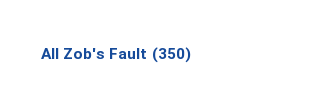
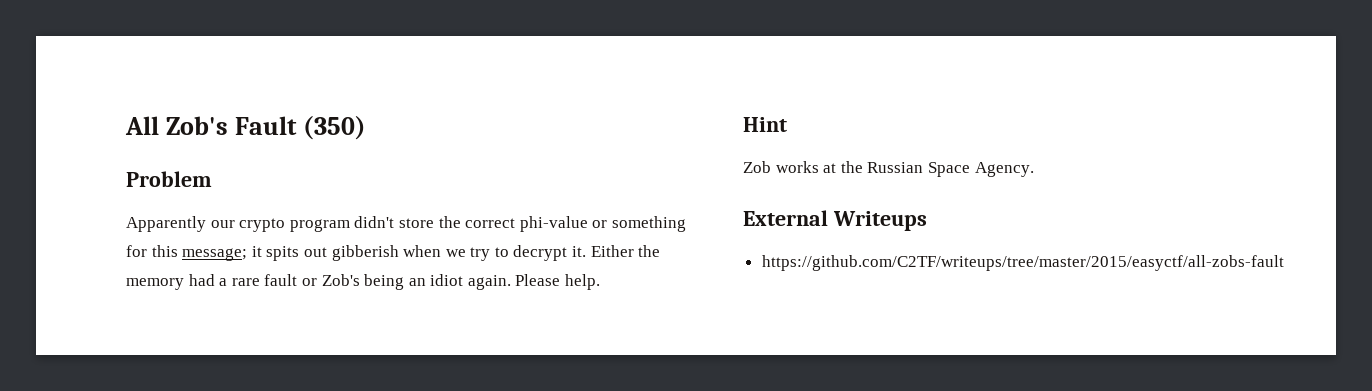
(191, 55) none -> [126,171,212,187] [126,216,686,232] [126,245,661,261] [126,274,601,290] [743,117,787,132] [743,161,1034,177] [743,210,927,231] [761,255,1284,271] // Problem // Apparently our crypto program didn't store the correct phi-value or something for this message; it spits out gibberish when we try to decrypt it. Either the memory had a rare fault or Zob's being an idiot again. Please help. // Hint // Zob works at the Russian Space Agency. // External Writeups // https://github.com/C2TF/writeups/tree/master/2015/easyctf/all-zobs-fault

